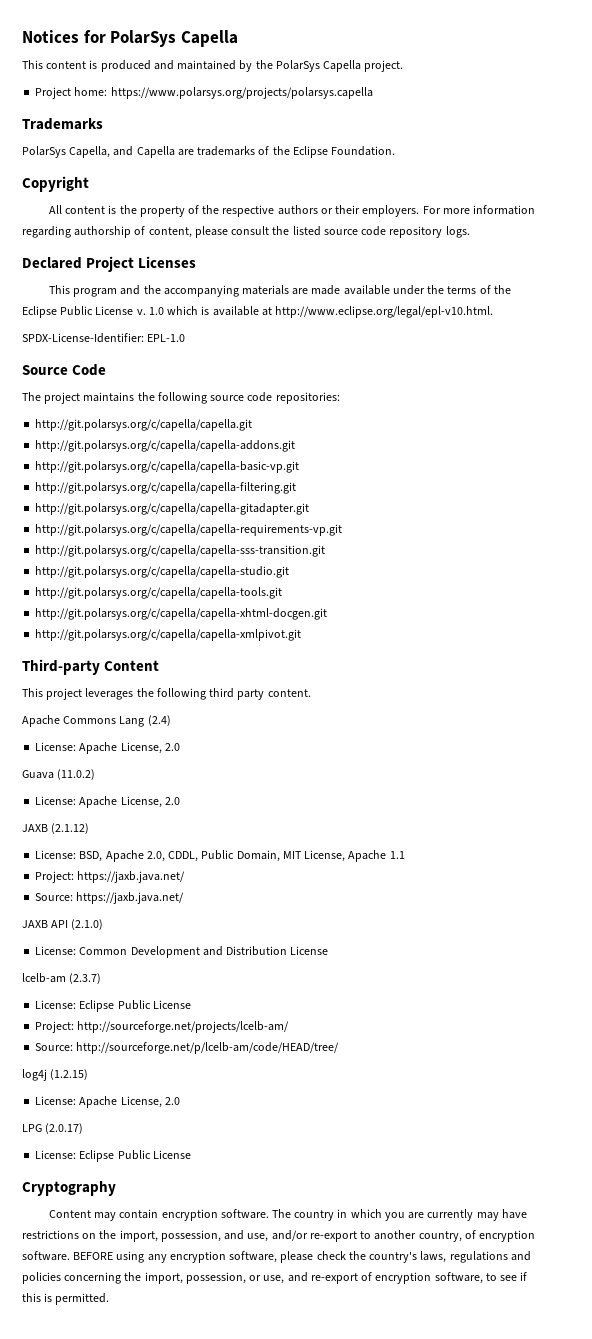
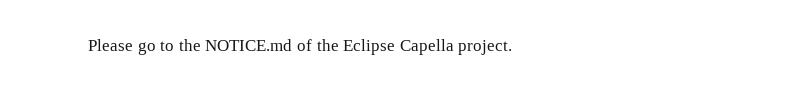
[22,30,238,47] [22,60,404,72] [35,87,373,99] [22,118,103,130] [22,146,396,158] [22,176,89,192] [48,205,536,217] [22,226,470,238] [22,256,197,272] [48,285,511,297] [22,306,494,318] [22,333,186,343] [22,364,107,376] [22,392,340,404] [35,419,253,431] [35,440,296,452] [35,461,300,473] [35,482,297,494] [35,503,310,515] [35,524,343,536] [35,545,326,557] [35,566,290,578] [35,587,283,599] [35,608,328,620] [35,629,302,641] [22,659,160,675] [22,688,311,700] [22,715,171,727] [35,742,180,754] [22,769,96,780] [35,796,180,808] [22,823,90,834] [35,850,405,862] [35,871,186,883] [35,892,185,904] [22,919,104,930] [35,946,329,958] [22,973,102,984] [35,1000,191,1012] [35,1021,290,1033] [35,1042,340,1054] [22,1069,89,1081] [35,1096,180,1108] [22,1123,84,1134] [35,1150,191,1162] [22,1181,116,1196] [48,1209,527,1221] [22,1230,536,1242] [22,1251,531,1263] [22,1272,528,1284] [22,1293,110,1305] Notices for PolarSys Capella // This content is produced and maintained by the PolarSys Capella project. // Project home: https://www.polarsys.org/projects/polarsys.capella // Trademarks // PolarSys Capella, and Capella are trademarks of the Eclipse Foundation. // Copyright // All content is the property of the respective authors or their employers. For more information regarding authorship of content, please consult the listed source code repository logs. // Declared Project Licenses // This program and the accompanying materials are made available under the terms of the Eclipse Public License v. 1.0 which is available at http://www.eclipse.org/legal/epl-v10.html. // SPDX-License-Identifier: EPL-1.0 // Source Code // The project maintains the following source code repositories: // http://git.polarsys.org/c/capella/capella.git // http://git.polarsys.org/c/capella/capella-addons.git // http://git.polarsys.org/c/capella/capella-basic-vp.git // http://git.polarsys.org/c/capella/capella-filtering.git // http://git.polarsys.org/c/capella/capella-gitadapter.git // http://git.polarsys.org/c/capella/capella-requirements-vp.git // http://git.polarsys.org/c/capella/capella-sss-transition.git // http://git.polarsys.org/c/capella/capella-studio.git // http://git.polarsys.org/c/capella/capella-tools.git // http://git.polarsys.org/c/capella/capella-xhtml-docgen.git // http://git.polarsys.org/c/capella/capella-xmlpivot.git // Third-party Content // This project leverages the following third party content. // Apache Commons Lang (2.4) // License: Apache License, 2.0 // Guava (11.0.2) // License: Apache License, 2.0 // JAXB (2.1.12) // License: BSD, Apache 2.0, CDDL, Public Domain, MIT License, Apache 1.1 // Project: https://jaxb.java.net/ // Source: https://jaxb.java.net/ // JAXB API (2.1.0) // License: Common Development and Distribution License // lcelb-am (2.3.7) // License: Eclipse Public License // Project: http://sourceforge.net/projects/lcelb-am/ // Source: http://sourceforge.net/p/lcelb-am/code/HEAD/tree/ // log4j (1.2.15) // License: Apache License, 2.0 // LPG (2.0.17) // License: Eclipse Public License // Cryptography // Content may contain encryption software. The country in which you are currently may have restrictions on the import, possession, and use, and/or re-export to another country, of encryption software. BEFORE using any encryption software, please check the country's laws, regulations and policies concerning the import, possession, or use, and re-export of encryption software, to see if this is permitted. -> [88,39,513,55] Please go to the NOTICE.md of the Eclipse Capella project.

